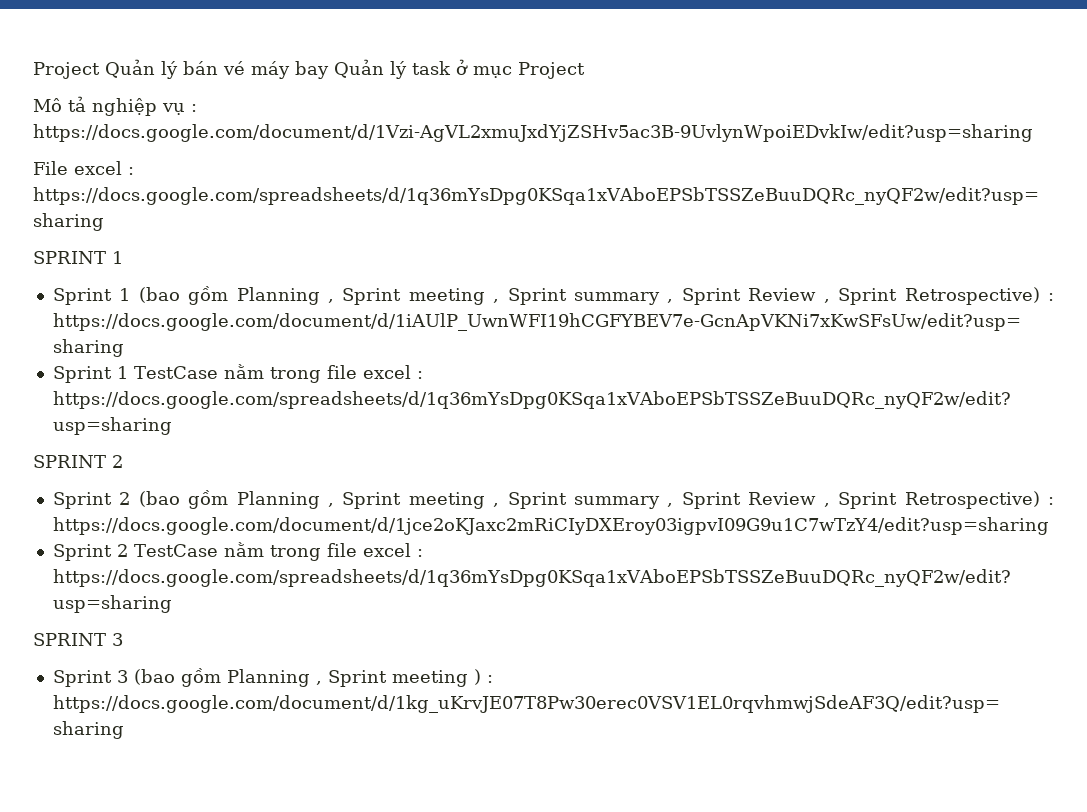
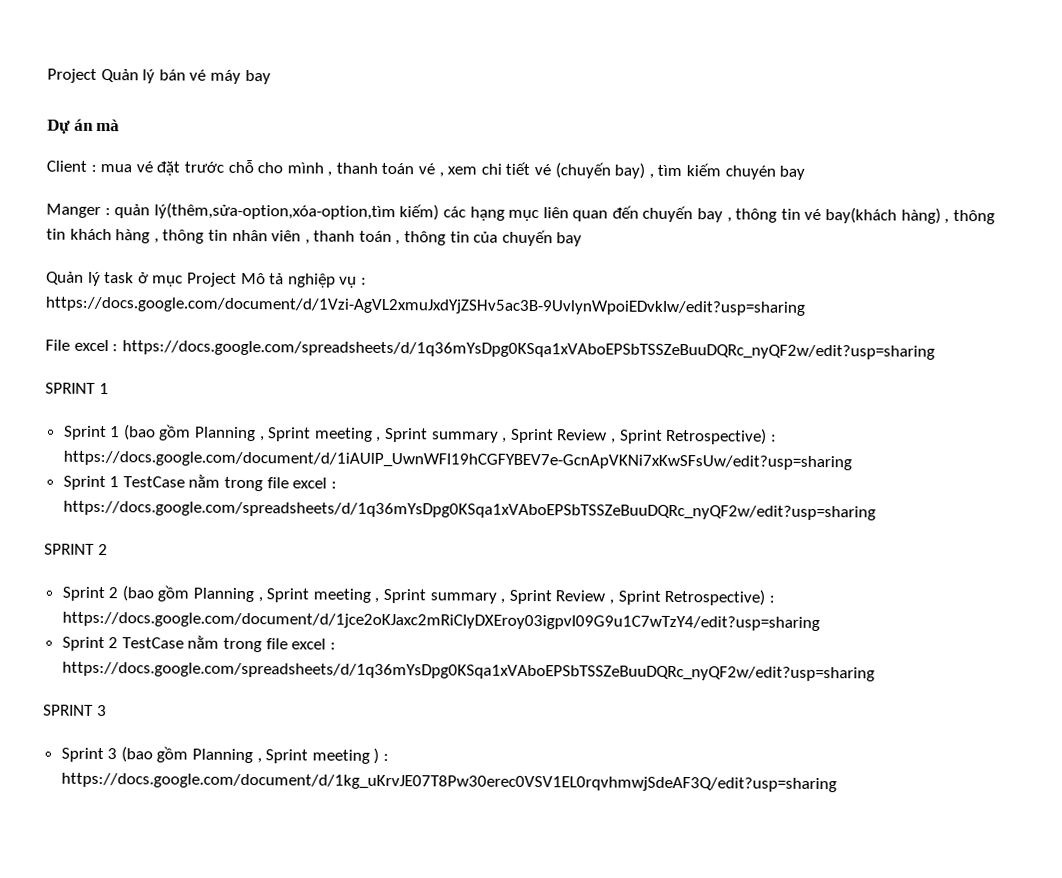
(329, 70) none -> [47,118,121,134] [46,159,806,180] [46,202,995,225] [46,228,583,247] // Dự án mà // Client : mua vé đặt trước chỗ cho mình , thanh toán vé , xem chi tiết vé (chuyến bay) , tìm kiếm chuyén bay // Manger : quản lý(thêm,sửa-option,xóa-option,tìm kiếm) các hạng mục liên quan đến chuyến bay , thông tin vé bay(khách hàng) , thông tin khách hàng , thông tin nhân viên , thanh toán , thông tin của chuyến bay //
(585, 70) // -> (237, 279) none

